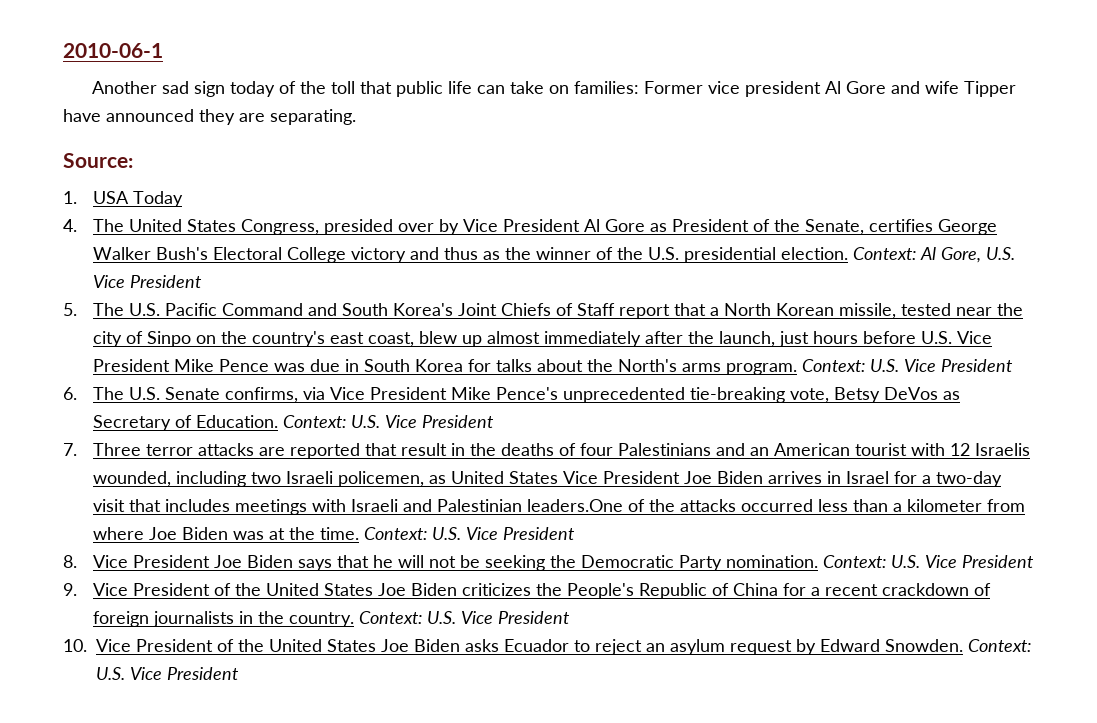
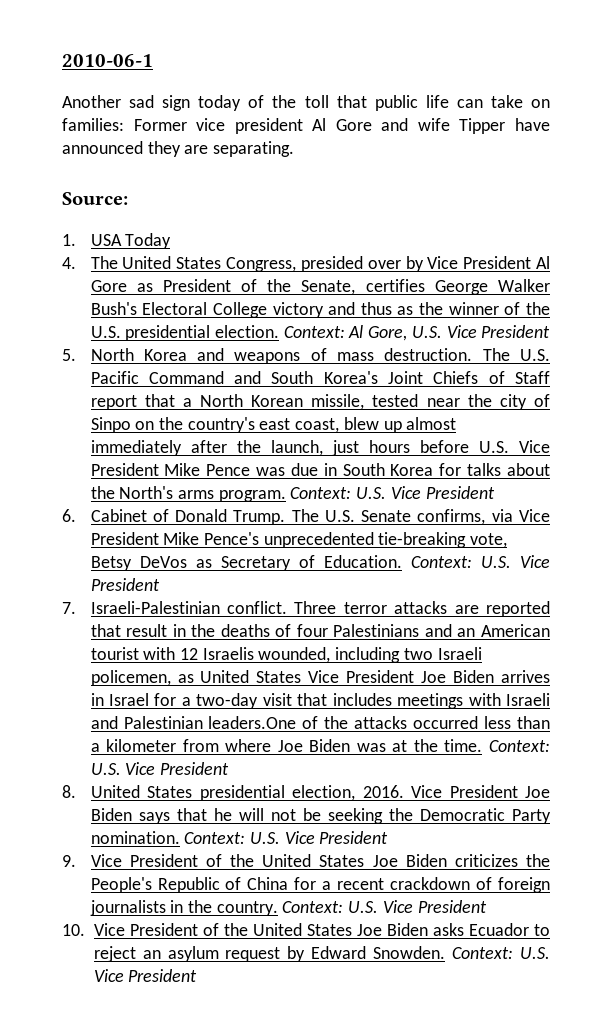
(77, 309) none -> [90,348,473,364] North Korea and weapons of mass destruction.
(77, 393) none -> [90,509,286,525] Cabinet of Donald Trump.
(77, 449) none -> [90,601,287,614] Israeli-Palestinian conflict.
(77, 561) none -> [90,785,404,801] United States presidential election, 2016.

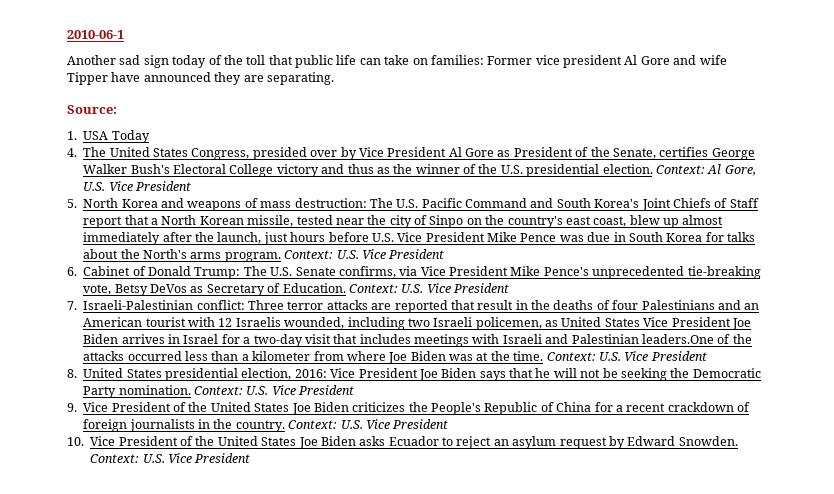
[384,348,473,361] destruction. -> [294,198,367,208] destruction:
[233,510,286,525] Trump. -> [194,267,241,279] Trump:
[226,601,287,614] conflict. -> [196,300,245,310] conflict:
[362,785,404,798] 2016. -> [294,369,327,378] 2016:

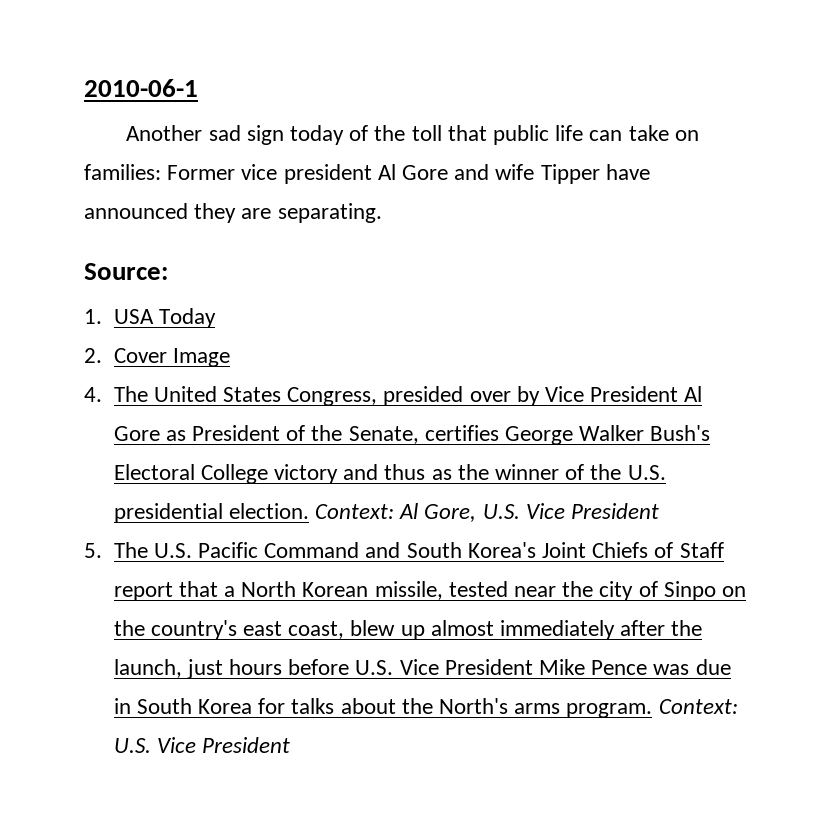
(150, 136) none -> [84,348,230,367] // 2. Cover Image
[83,198,367,211] North Korea and weapons of mass destruction: -> (102, 550) none
[67,266,761,279] [83,283,509,296] [67,300,760,313] [83,317,751,330] [83,334,752,347] [83,351,707,364] [67,368,761,381] [83,385,355,398] [67,402,750,415] [83,419,449,432] [67,436,738,449] [90,453,251,463] // 6. Cabinet of Donald Trump: The U.S. Senate confirms, via Vice President Mike Pence's unprecedented tie-breaking vote, Betsy DeVos as Secretary of Education. Context: U.S. Vice President // 7. Israeli-Palestinian conflict: Three terror attacks are reported that result in the deaths of four Palestinians and an American tourist with 12 Israelis wounded, including two Israeli policemen, as United States Vice President Joe Biden arrives in Israel for a two-day visit that includes meetings with Israeli and Palestinian leaders.One of the attacks occurred less than a kilometer from where Joe Biden was at the time. Context: U.S. Vice President // 8. United States presidential election, 2016: Vice President Joe Biden says that he will not be seeking the Democratic Party nomination. Context: U.S. Vice President // 9. Vice President of the United States Joe Biden criticizes the People's Republic of China for a recent crackdown of foreign journalists in the country. Context: U.S. Vice President // 10. Vice President of the United States Joe Biden asks Ecuador to reject an asylum request by Edward Snowden. Context: U.S. Vice President -> (290, 745) none

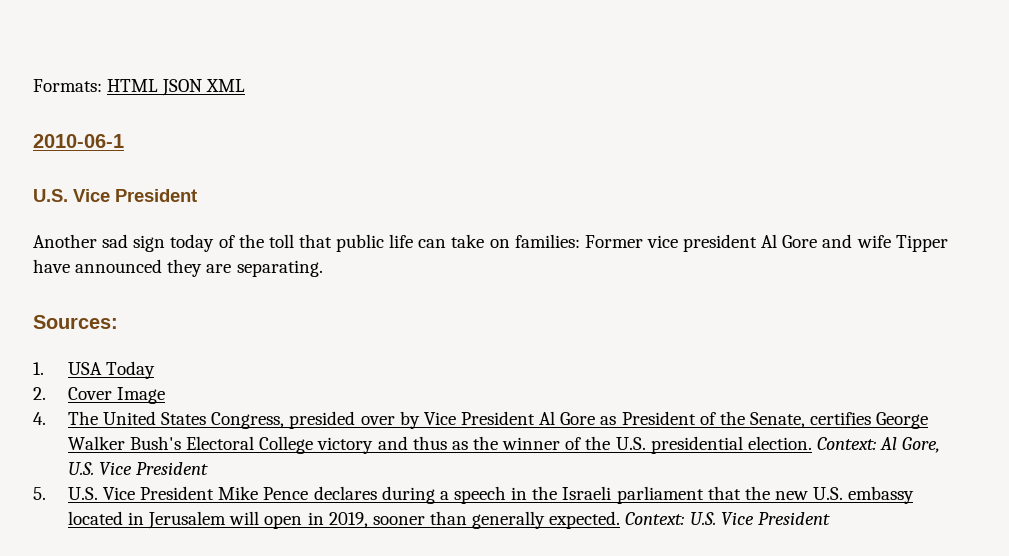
[84,79,198,97] 2010-06-1 -> [33,79,246,96] [33,134,124,148] [33,189,197,202] Formats: HTML JSON XML // 2010-06-1 // U.S. Vice President
[84,263,168,280] Source: -> [33,315,118,329] Sources:
[113,542,724,558] [113,581,747,601] [113,620,703,640] [113,659,350,679] The U.S. Pacific Command and South Korea's Joint Chiefs of Staff report that a North Korean missile, tested near the city of Sinpo on the country's east coast, blew up almost immediately after the launch, just hours before -> (46, 493) none
[653,659,731,675] [113,698,653,718] was due in South Korea for talks about the North's arms program. -> [313,486,915,504] [67,511,621,529] declares during a speech in the Israeli parliament that the new U.S. embassy located in Jerusalem will open in 2019, sooner than generally expected.

